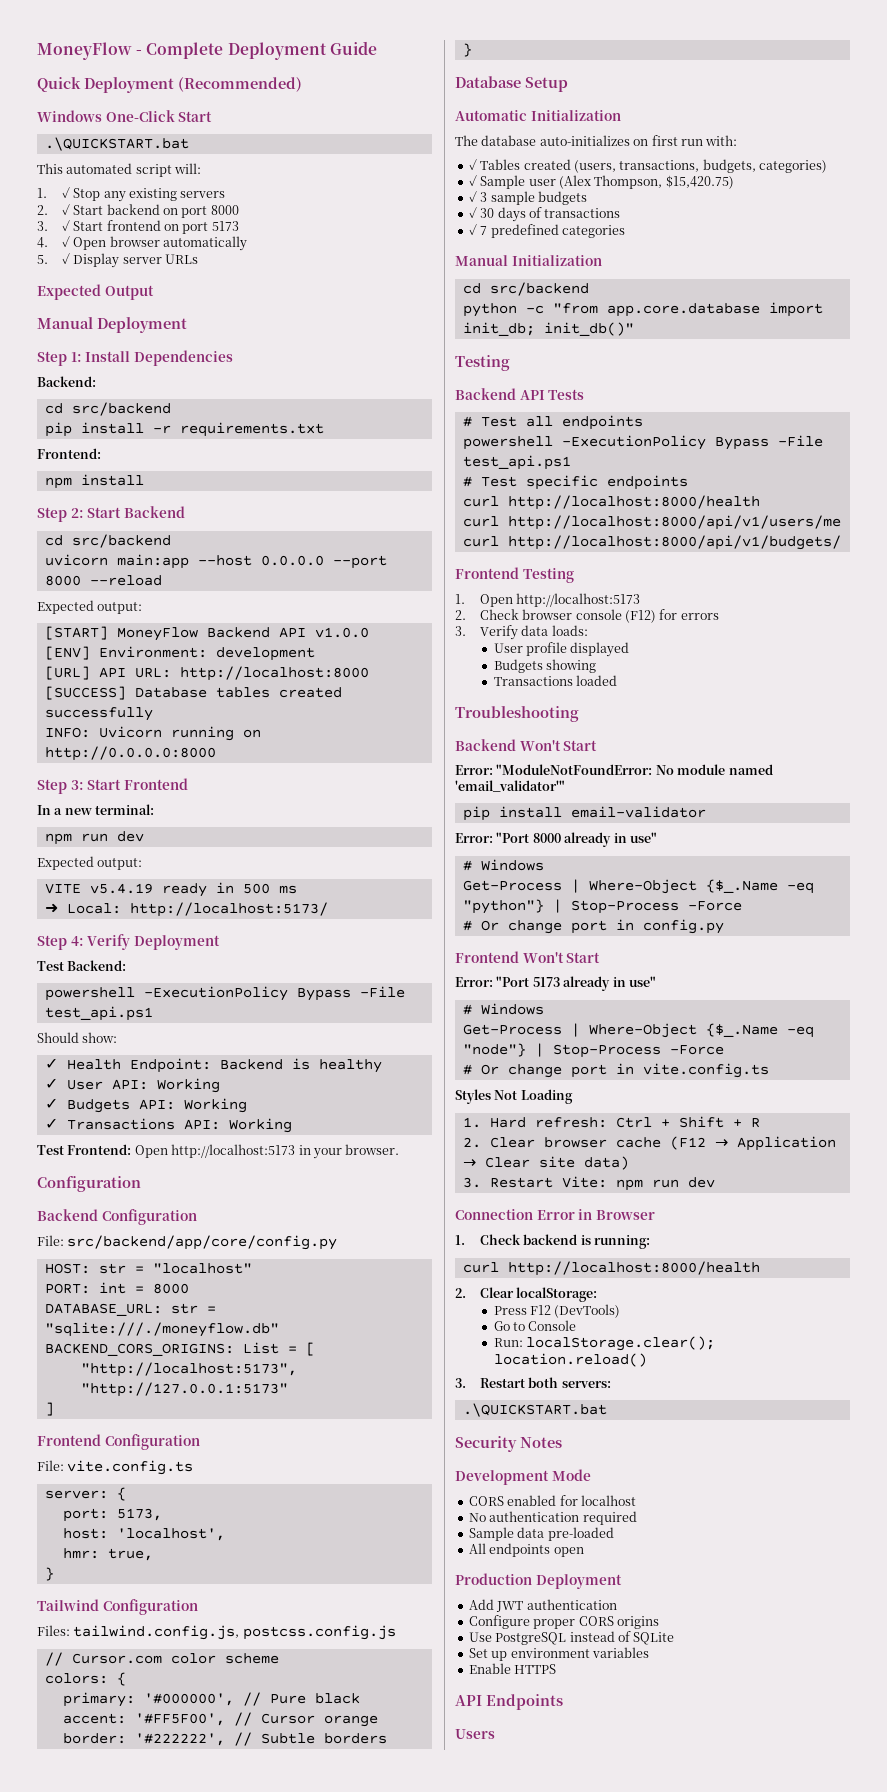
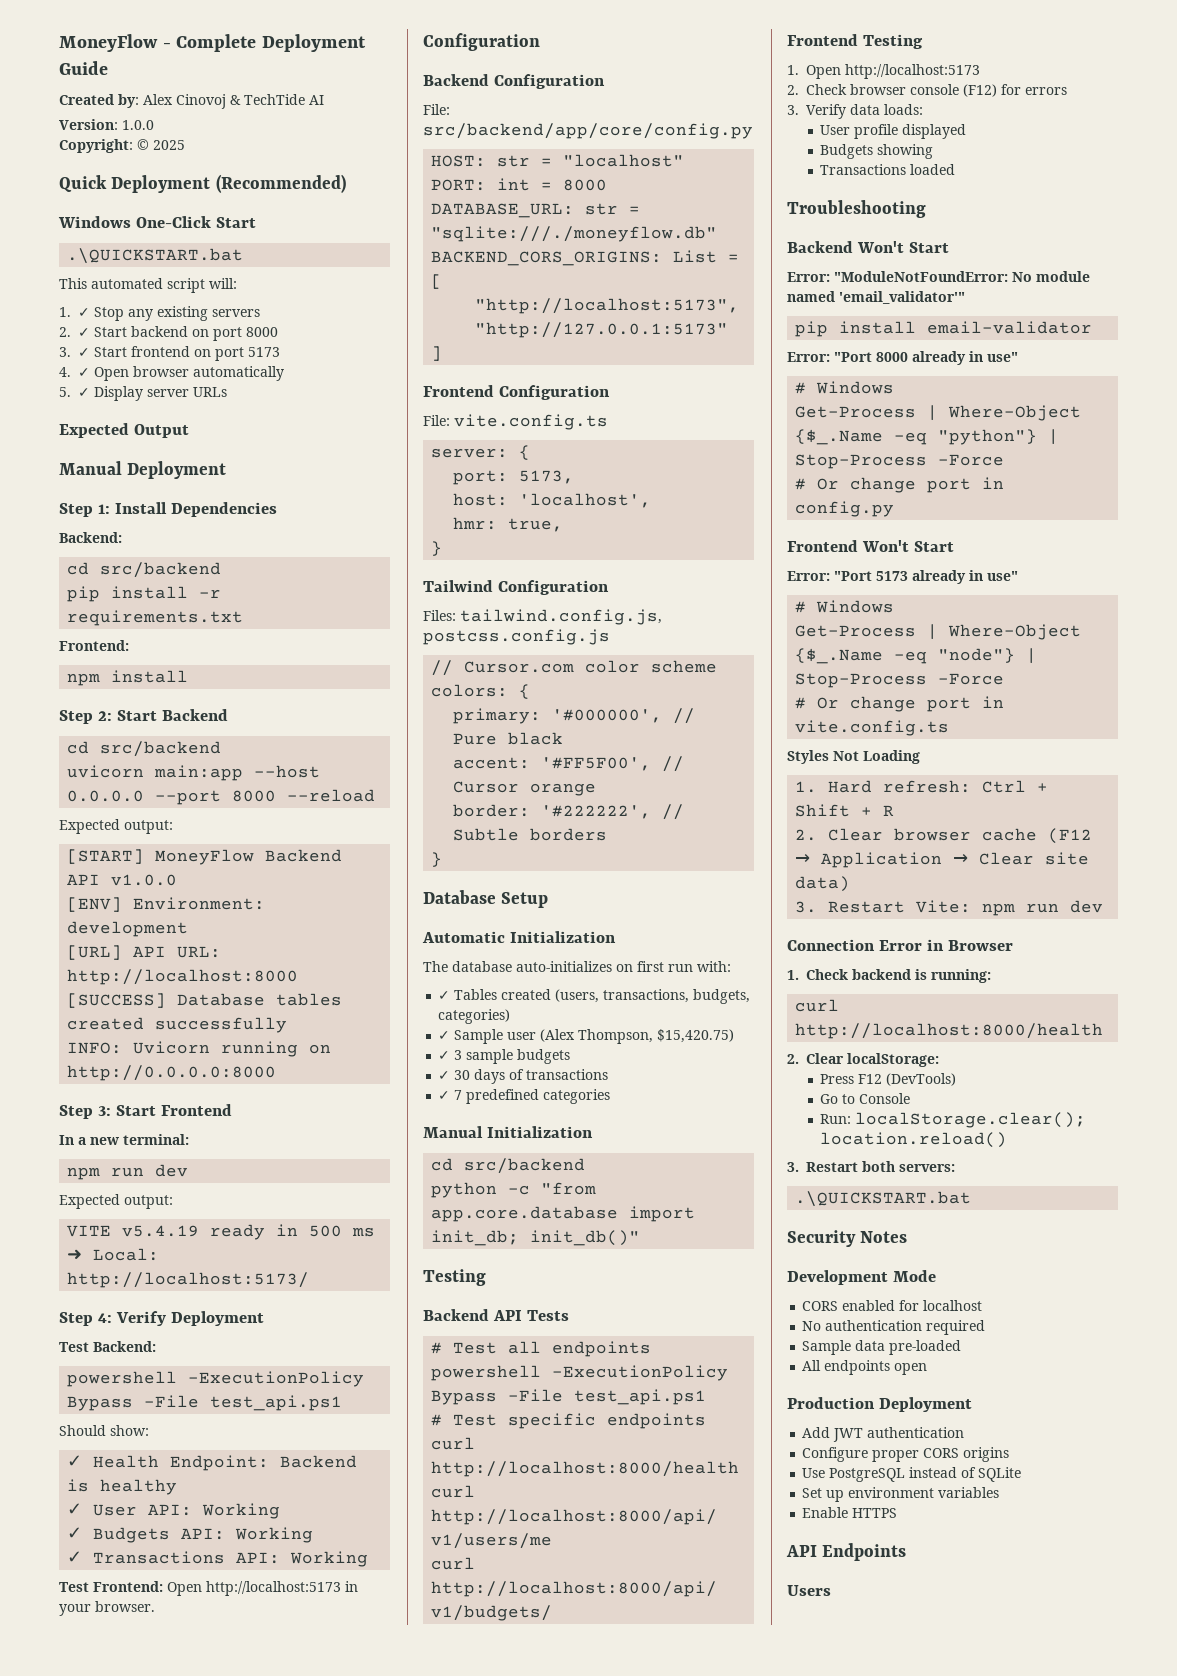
(377, 48) none -> [59,94,324,109] [59,119,154,130] [59,139,185,153] // Created by: Alex Cinovoj & TechTide AI // Version: 1.0.0 // Copyright: © 2025

